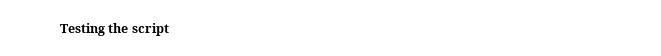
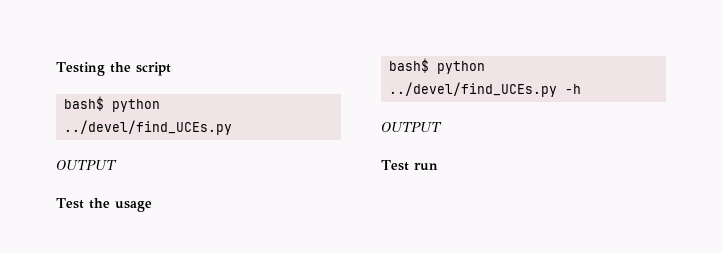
(169, 29) none -> [64,96,161,112] [64,120,233,135] [56,160,117,171] [56,198,152,212] [389,58,486,74] [389,82,582,97] [381,122,442,133] [381,160,438,171] // bash$ python ../devel/find_UCEs.py // OUTPUT // Test the usage // bash$ python ../devel/find_UCEs.py -h // OUTPUT // Test run

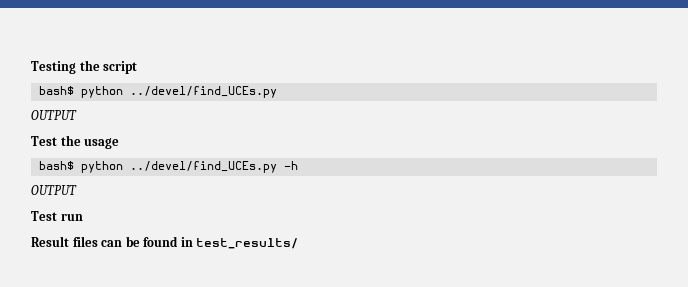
(438, 167) none -> [31,236,299,249] // Result files can be found in test_results/

